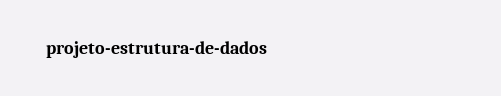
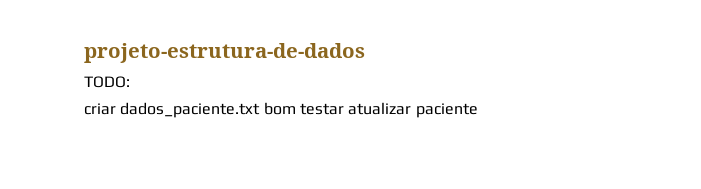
(267, 49) none -> [84,76,130,88] [84,102,478,118] // TODO: // criar dados_paciente.txt bom testar atualizar paciente

